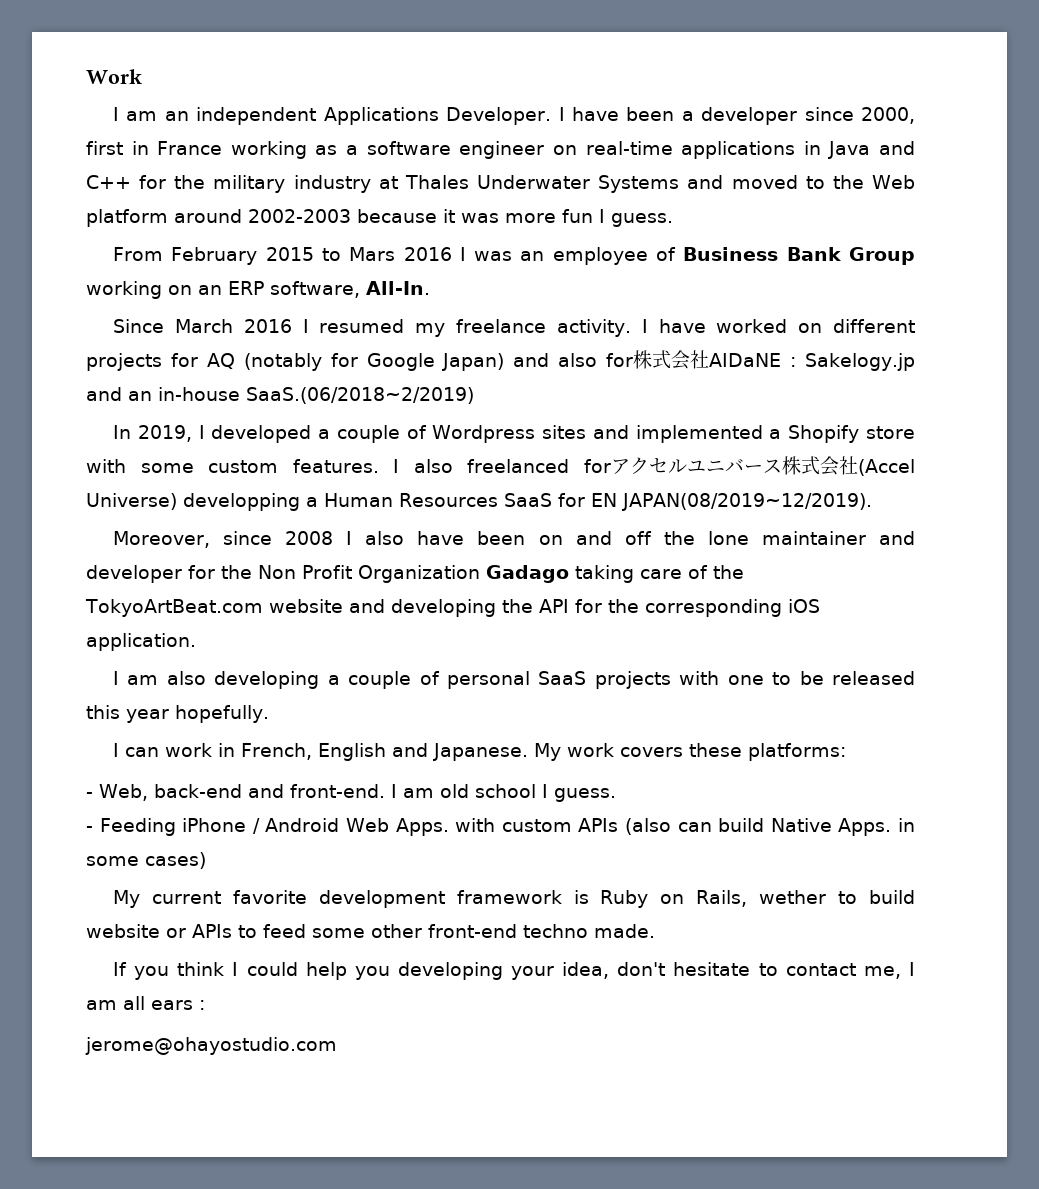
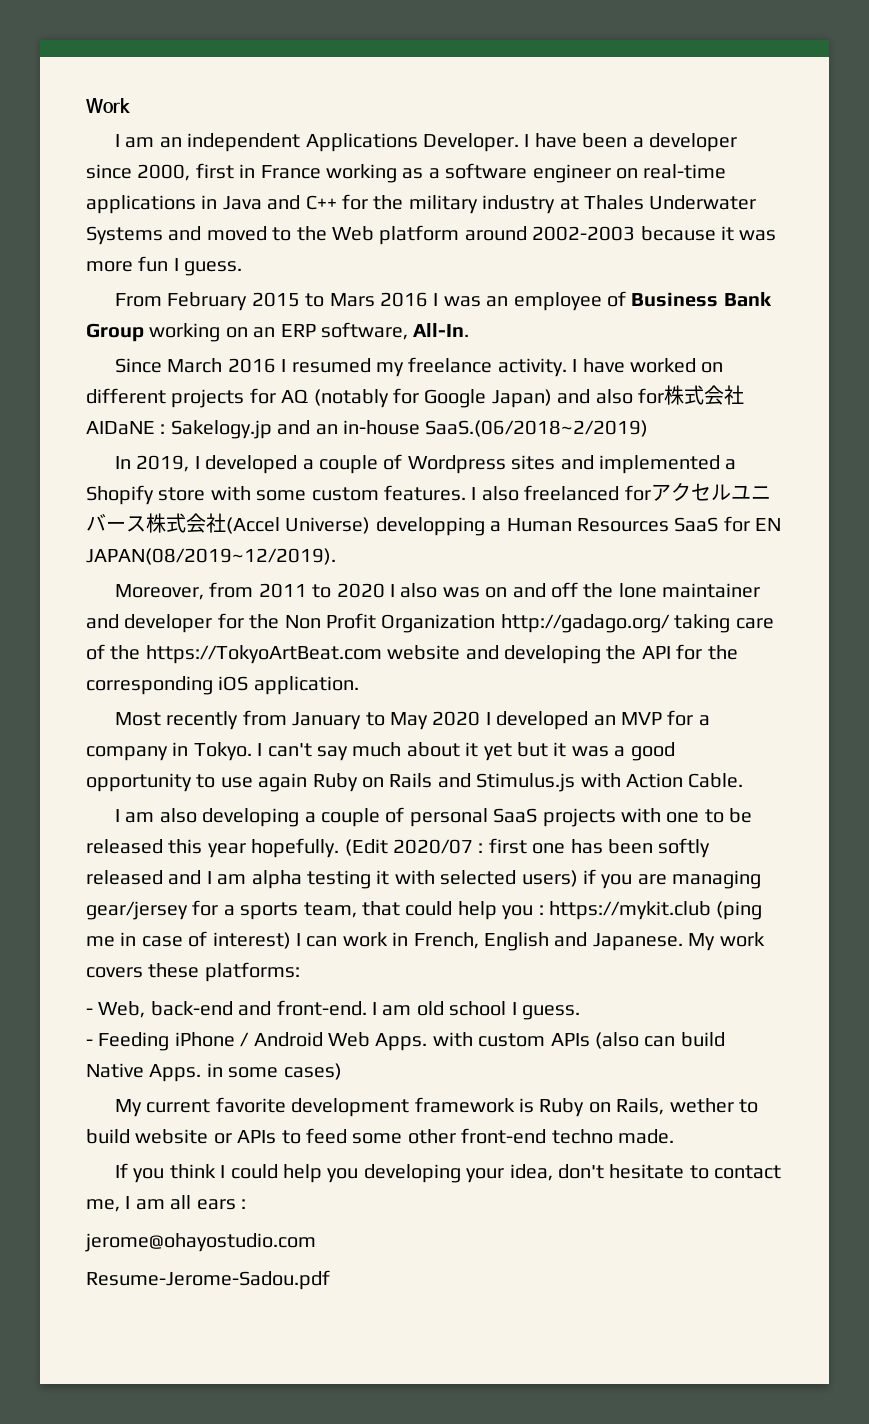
[223,531,526,545] since 2008 I also have been -> [209,582,480,598] from 2011 to 2020 I also was
[486,565,569,583] Gadago -> [500,614,670,633] http://gadago.org/
[85,599,263,617] TokyoArtBeat.com -> [145,645,382,664] https://TokyoArtBeat.com
(196, 642) none -> [115,710,710,730] [86,742,675,761] [86,773,744,792] // Most recently from January to May 2020 I developed an MVP for a company in Tokyo. I can't say much about it yet but it was a good opportunity to use again Ruby on Rails and Stimulus.js with Action Cable.
(269, 714) // -> [344,838,711,858] [86,869,762,889] [86,900,763,920] [86,931,291,949] (Edit 2020/07 : first one has been softly released and I am alpha testing it with selected users) if you are managing gear/jersey for a sports team, that could help you : https://mykit.club (ping me in case of interest)
(337, 1046) none -> [86,1270,330,1290] // Resume-Jerome-Sadou.pdf

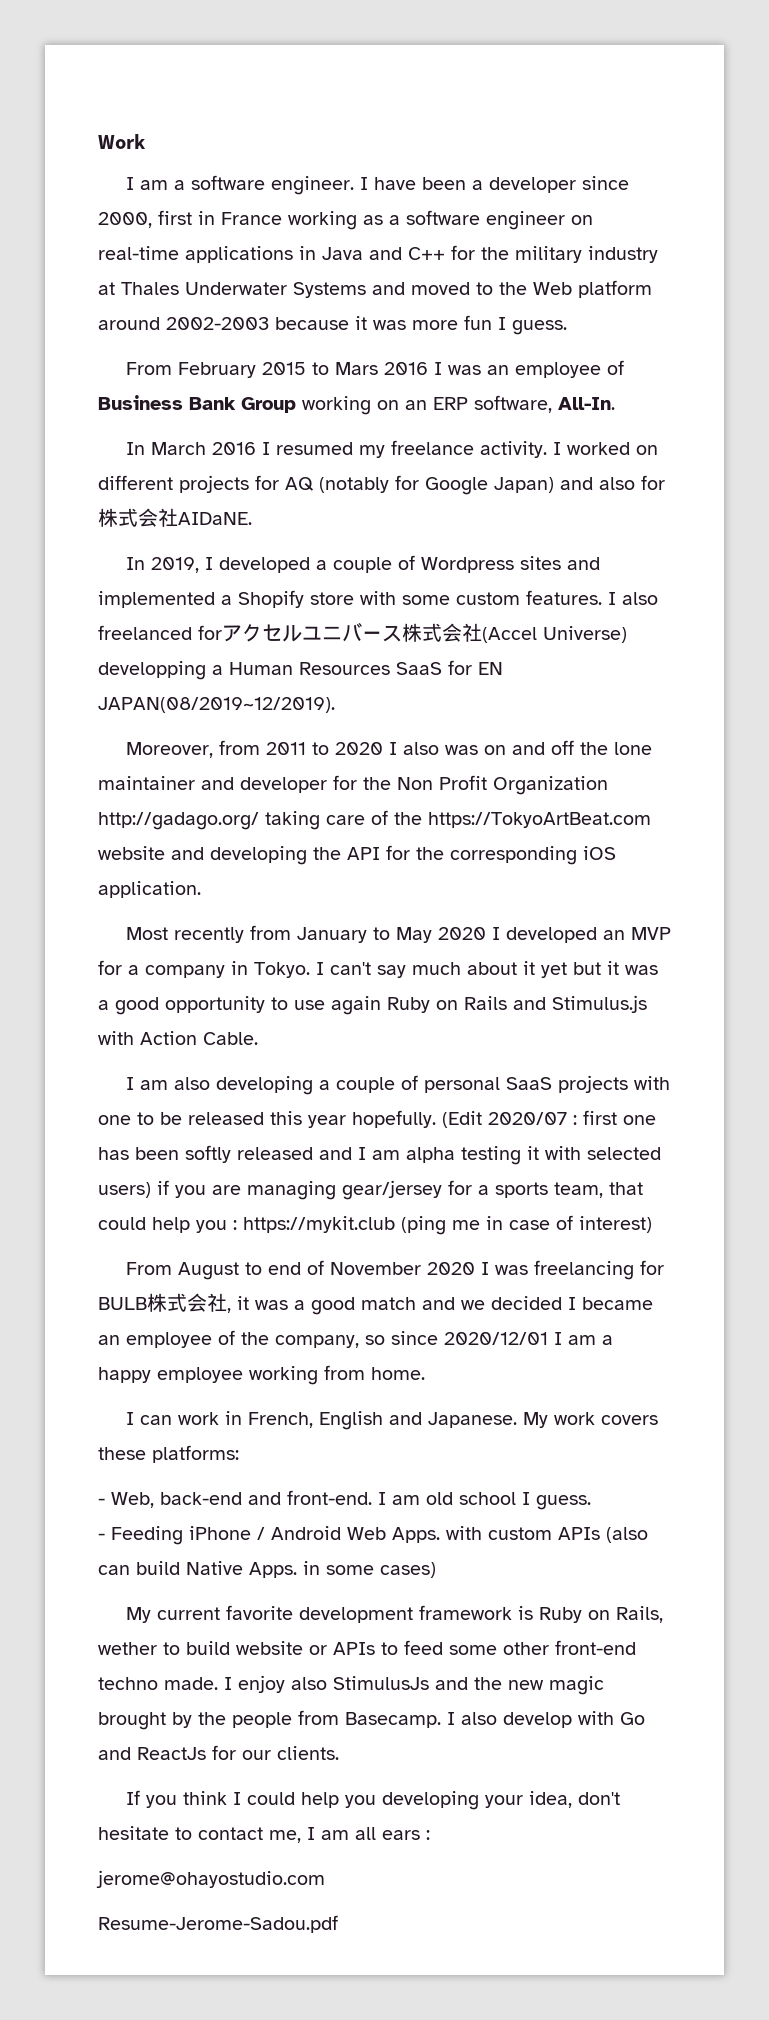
[159,133,520,152] an independent Applications Developer. -> [173,175,354,195] a software engineer.
[115,358,163,373] Since -> [125,442,145,455] In
[582,358,625,373] have -> (561, 448) none
[86,420,649,439] AIDaNE : Sakelogy.jp and an in-house SaaS.(06/2018~2/2019) -> [178,512,252,525] AIDaNE.
(291, 940) none -> [125,1260,664,1280] [98,1293,653,1315] [98,1330,613,1348] [98,1365,425,1385] // From August to end of November 2020 I was freelancing for BULB株式会社, it was a good match and we decided I became an employee of the company, so since 2020/12/01 I am a happy employee working from home. //
(674, 1136) none -> [224,1675,604,1695] [98,1710,645,1730] [98,1745,339,1760] I enjoy also StimulusJs and the new magic brought by the people from Basecamp. I also develop with Go and ReactJs for our clients.

